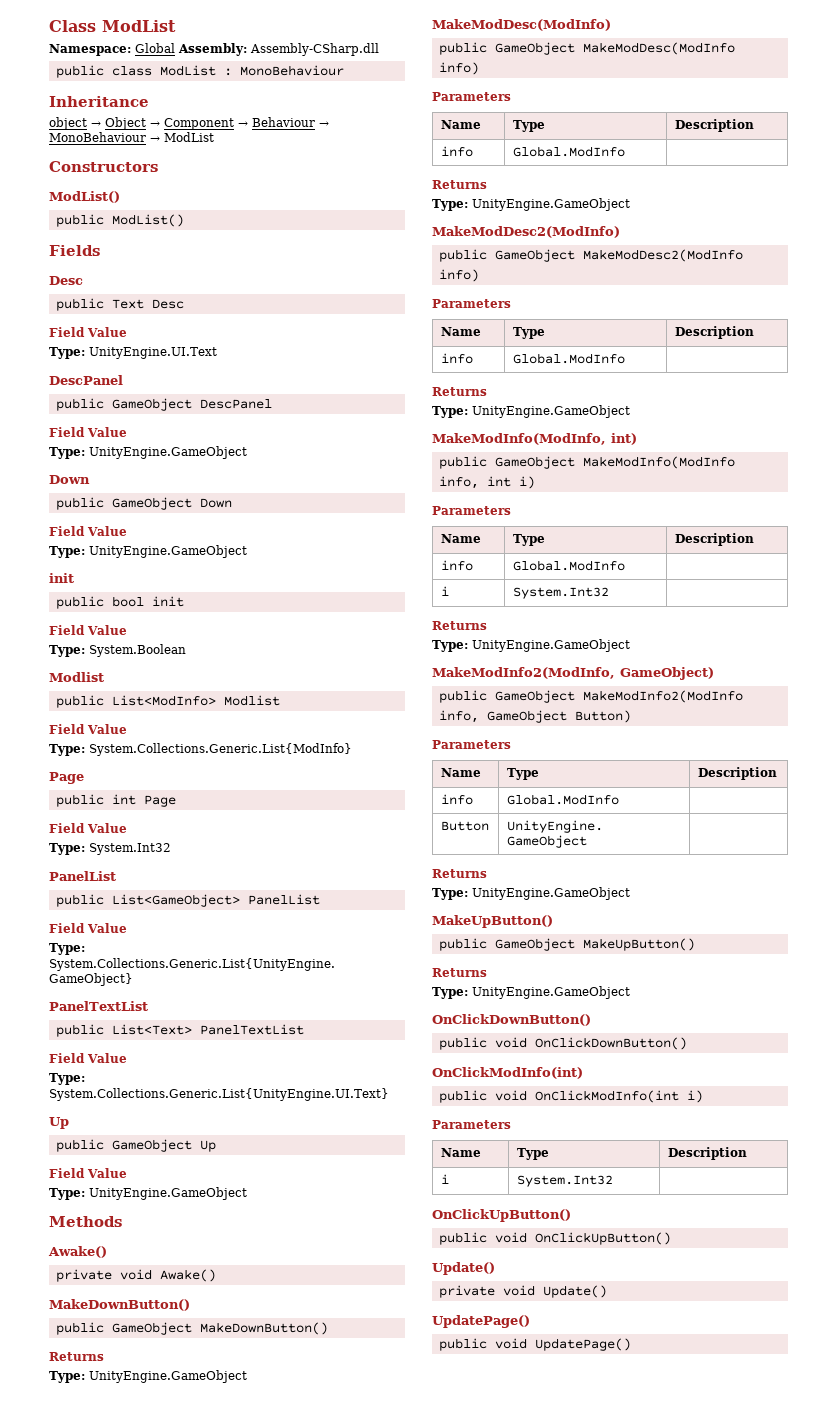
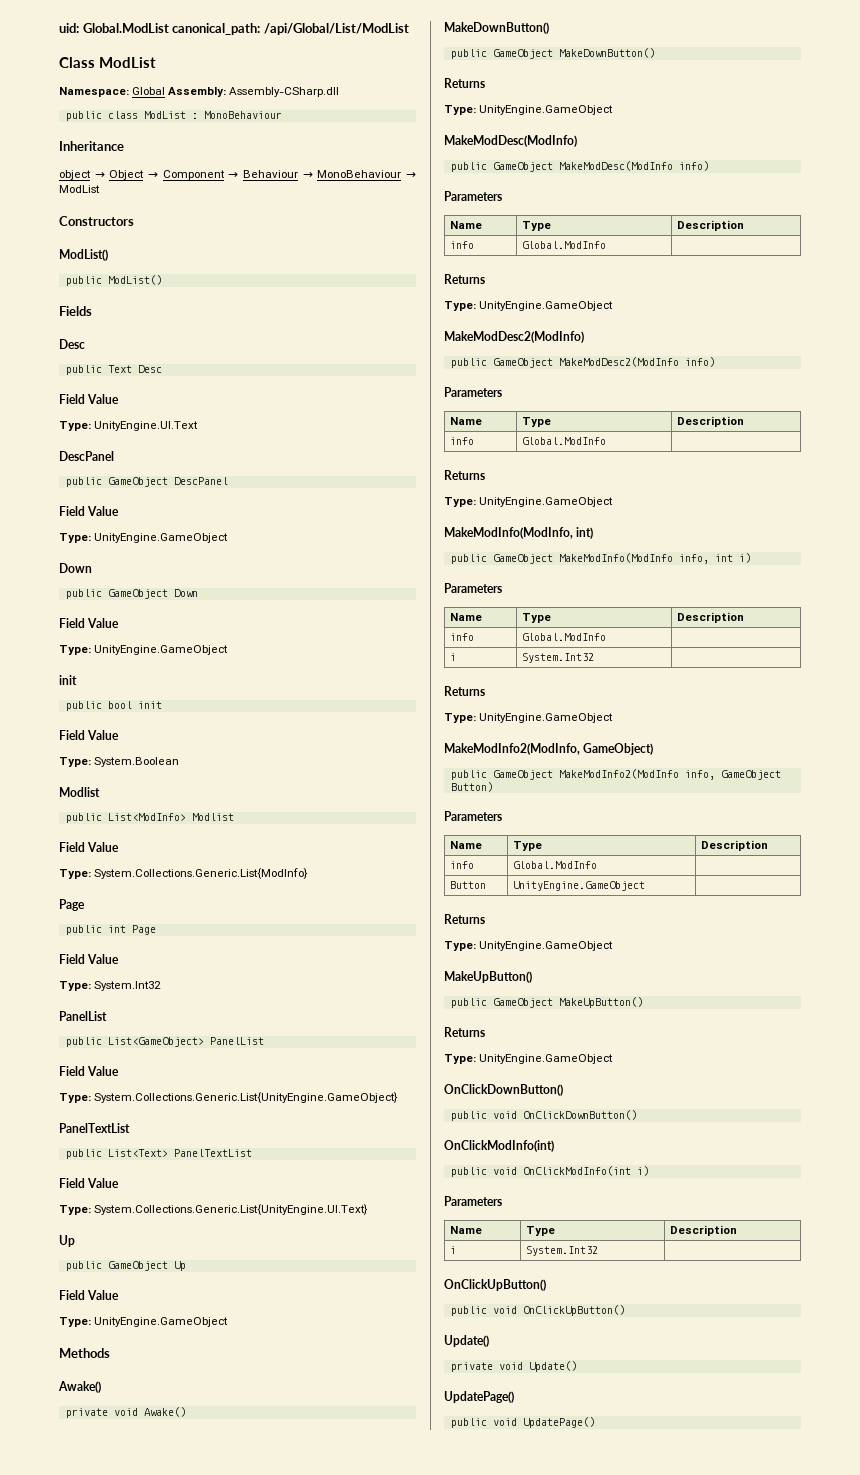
(49, 26) none -> [59,23,409,35] uid: Global.ModList canonical_path: /api/Global/List/ModList //

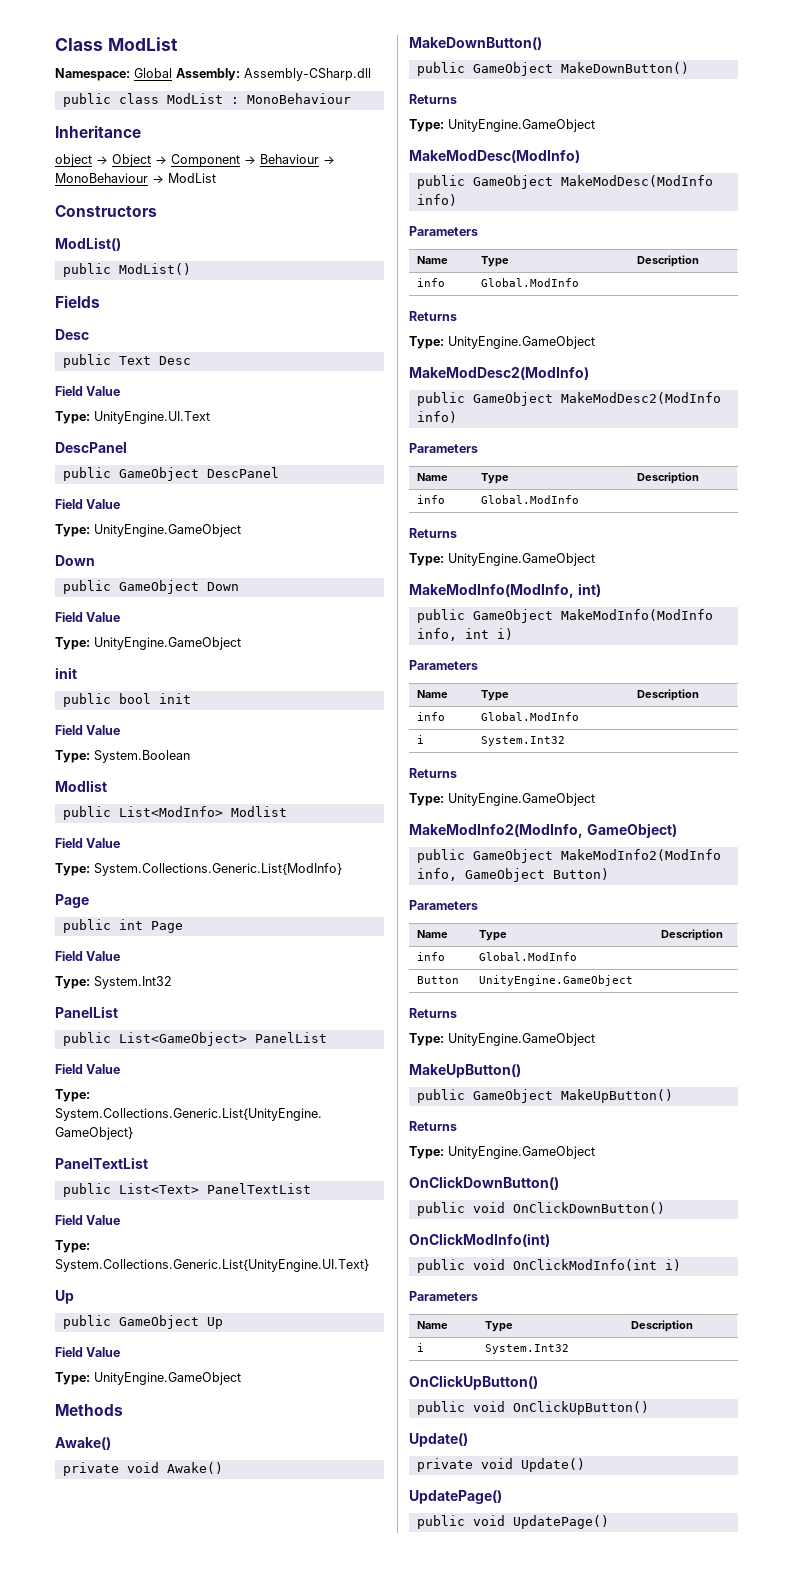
[59,23,409,35] uid: Global.ModList canonical_path: /api/Global/List/ModList // -> (55, 44) none

